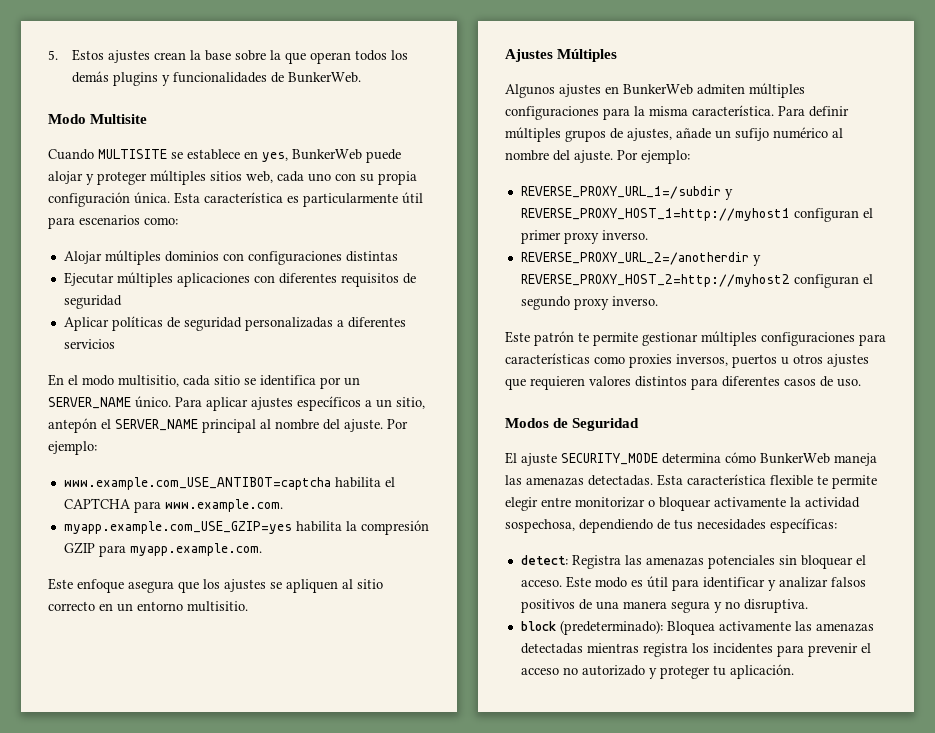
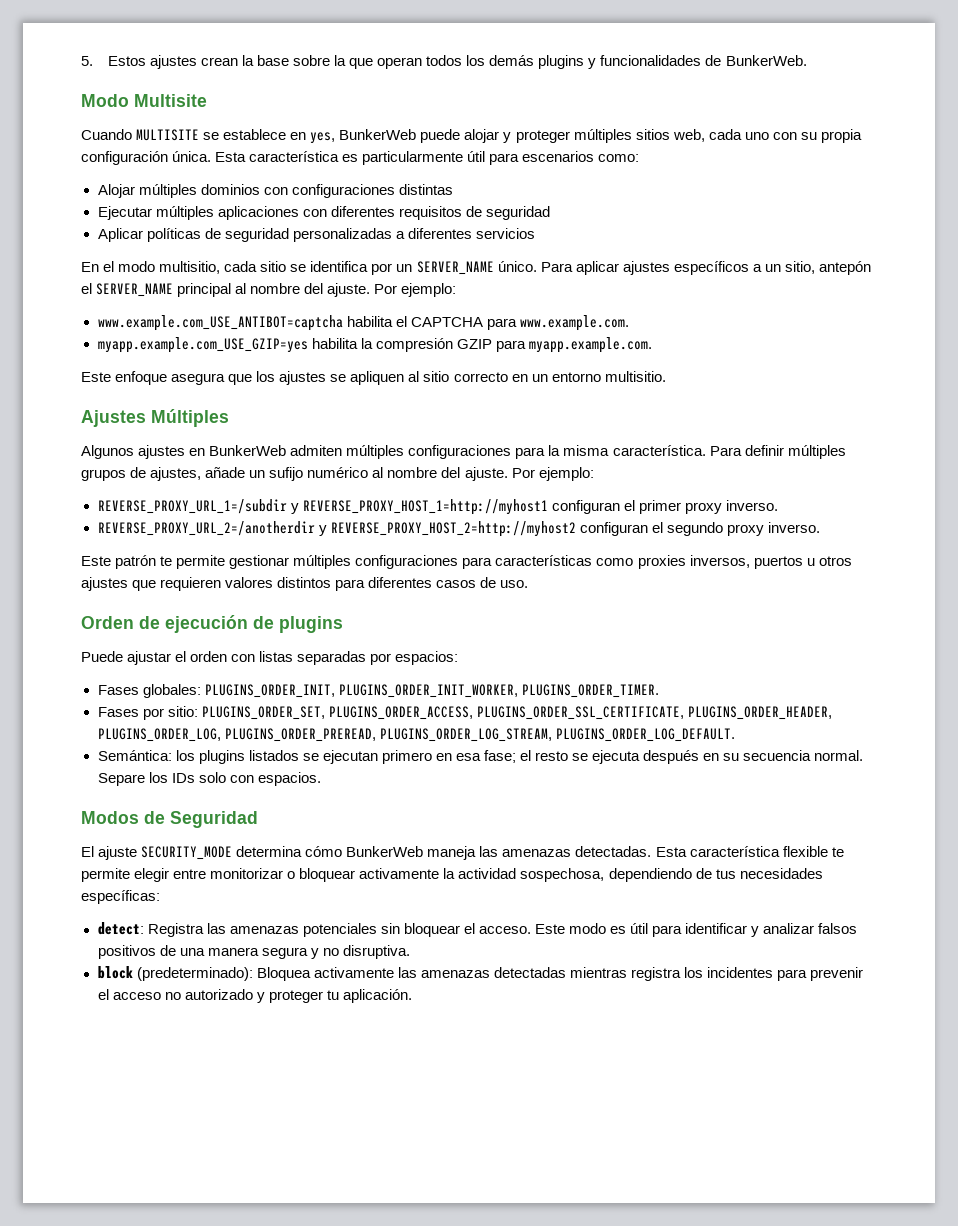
(861, 383) none -> [81,615,343,633] [81,651,459,665] [97,684,659,698] [97,706,832,720] [97,728,735,742] [97,750,864,764] [97,772,321,786] // Orden de ejecución de plugins // Puede ajustar el orden con listas separadas por espacios: // Fases globales: PLUGINS_ORDER_INIT, PLUGINS_ORDER_INIT_WORKER, PLUGINS_ORDER_TIMER. // Fases por sitio: PLUGINS_ORDER_SET, PLUGINS_ORDER_ACCESS, PLUGINS_ORDER_SSL_CERTIFICATE, PLUGINS_ORDER_HEADER, PLUGINS_ORDER_LOG, PLUGINS_ORDER_PREREAD, PLUGINS_ORDER_LOG_STREAM, PLUGINS_ORDER_LOG_DEFAULT. // Semántica: los plugins listados se ejecutan primero en esa fase; el resto se ejecuta después en su secuencia normal. Separe los IDs solo con espacios.

